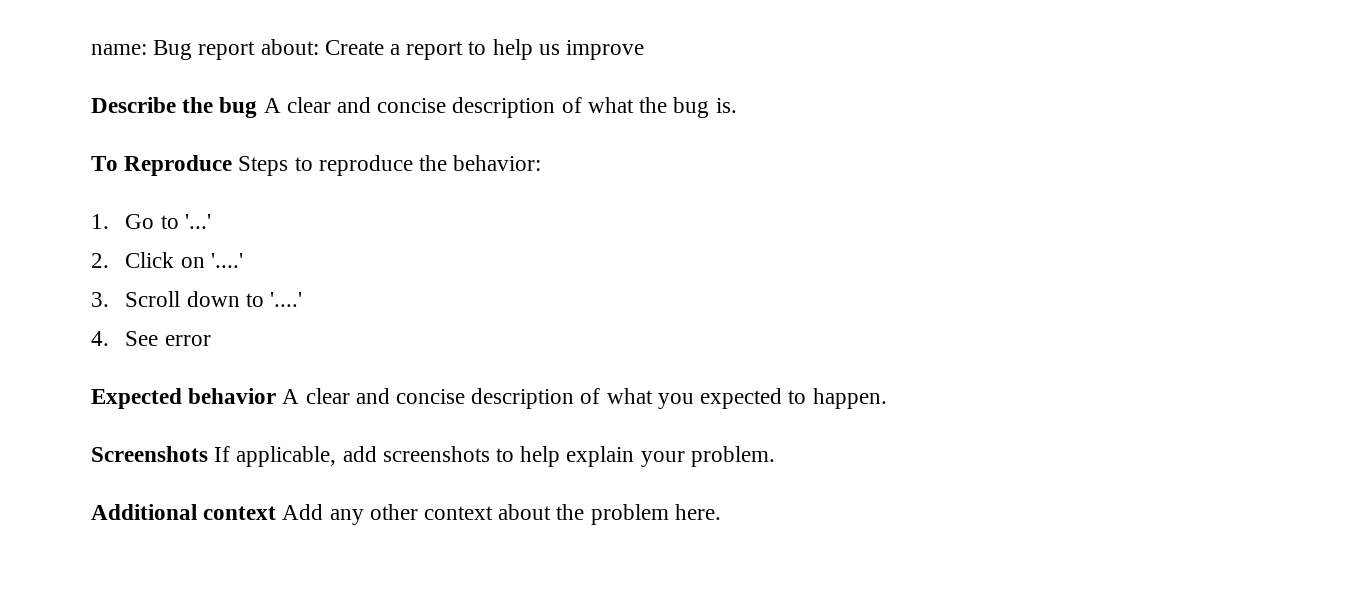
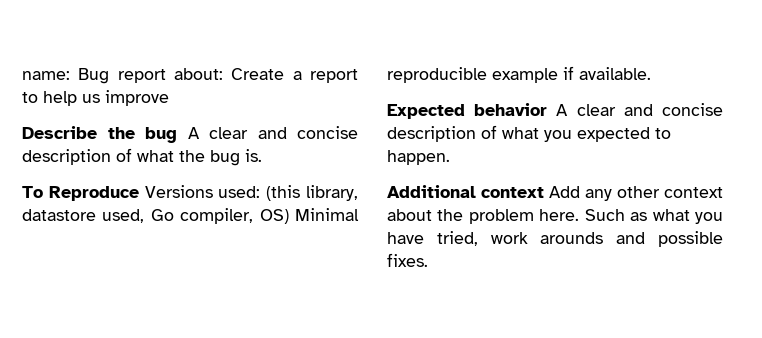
[238,155,542,176] [91,214,211,229] [91,252,243,268] [91,291,302,307] [91,331,211,346] Steps to reproduce the behavior: // 1. Go to '...' // 2. Click on '....' // 3. Scroll down to '....' // 4. See error -> [144,185,359,201] [22,208,359,224] [387,66,651,83] Versions used: (this library, datastore used, Go compiler, OS) Minimal reproducible example if available.
[91,446,775,467] // Screenshots If applicable, add screenshots to help explain your problem. -> (450, 157) none
(721, 512) none -> [584,209,723,224] [387,231,723,247] [387,253,428,267] Such as what you have tried, work arounds and possible fixes.

